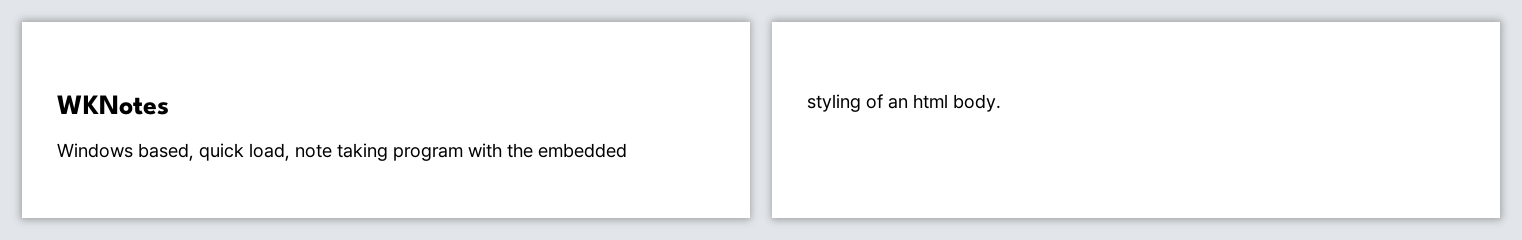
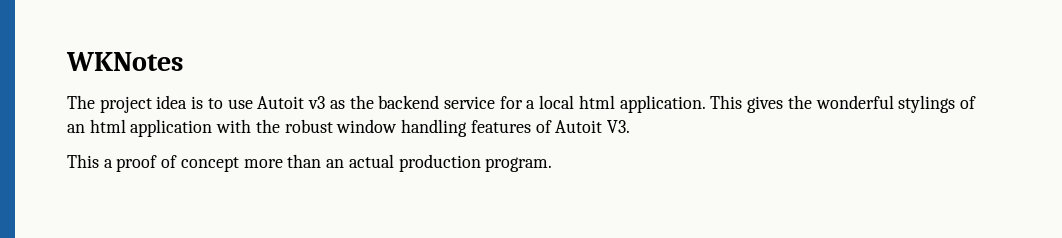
[57,143,627,161] [807,94,1001,112] Windows based, quick load, note taking program with the embedded styling of an html body. -> [67,95,976,113] [67,119,630,137] [67,154,553,172] The project idea is to use Autoit v3 as the backend service for a local html application. This gives the wonderful stylings of an html application with the robust window handling features of Autoit V3. // This a proof of concept more than an actual production program.

